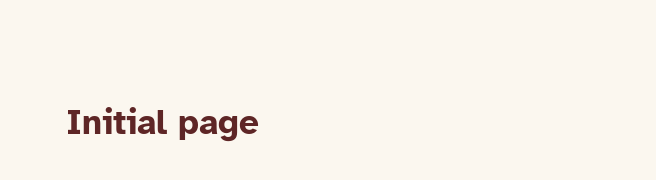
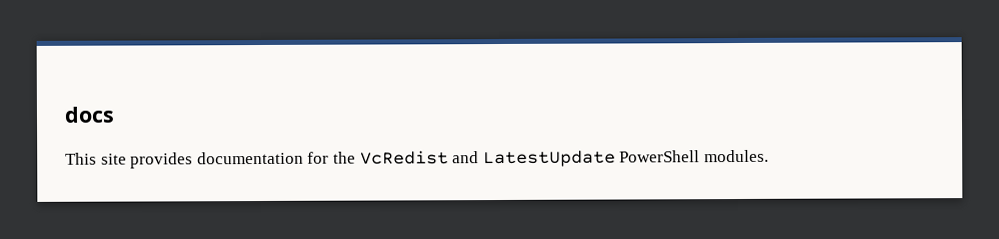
[66,107,259,142] Initial page -> [64,106,115,123] [65,149,769,169] docs // This site provides documentation for the VcRedist and LatestUpdate PowerShell modules.

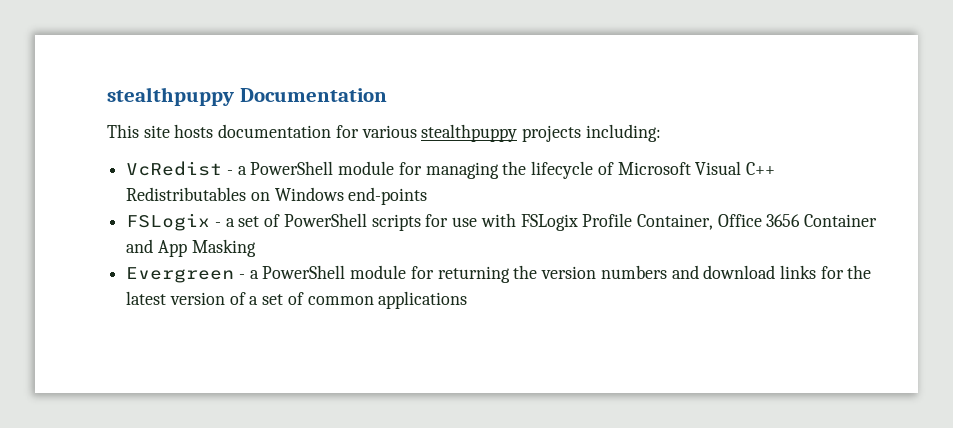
[64,106,115,123] docs -> [107,87,387,106] stealthpuppy Documentation
[130,152,194,169] provides -> [174,124,214,138] hosts
[332,149,769,168] the VcRedist and LatestUpdate PowerShell modules. -> [361,124,661,142] [126,161,775,179] [126,187,428,205] [126,213,878,231] [126,239,256,257] [126,265,872,283] [126,291,468,309] various stealthpuppy projects including: // VcRedist - a PowerShell module for managing the lifecycle of Microsoft Visual C++ Redistributables on Windows end-points // FSLogix - a set of PowerShell scripts for use with FSLogix Profile Container, Office 3656 Container and App Masking // Evergreen - a PowerShell module for returning the version numbers and download links for the latest version of a set of common applications

